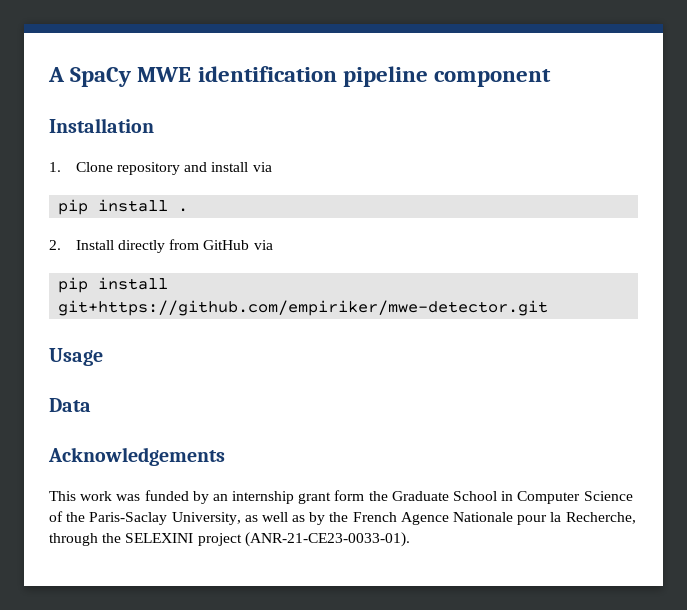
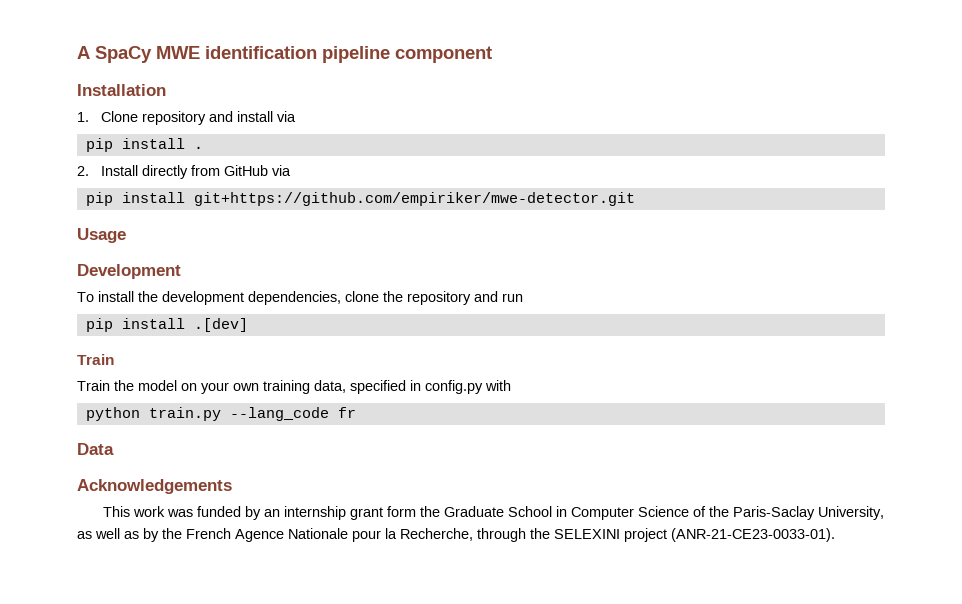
(103, 357) none -> [77,264,181,279] [77,291,523,305] [85,318,248,332] [77,354,114,365] [77,380,511,394] [85,407,356,421] // Development // To install the development dependencies, clone the repository and run // pip install .[dev] // Train // Train the model on your own training data, specified in config.py with // python train.py --lang_code fr

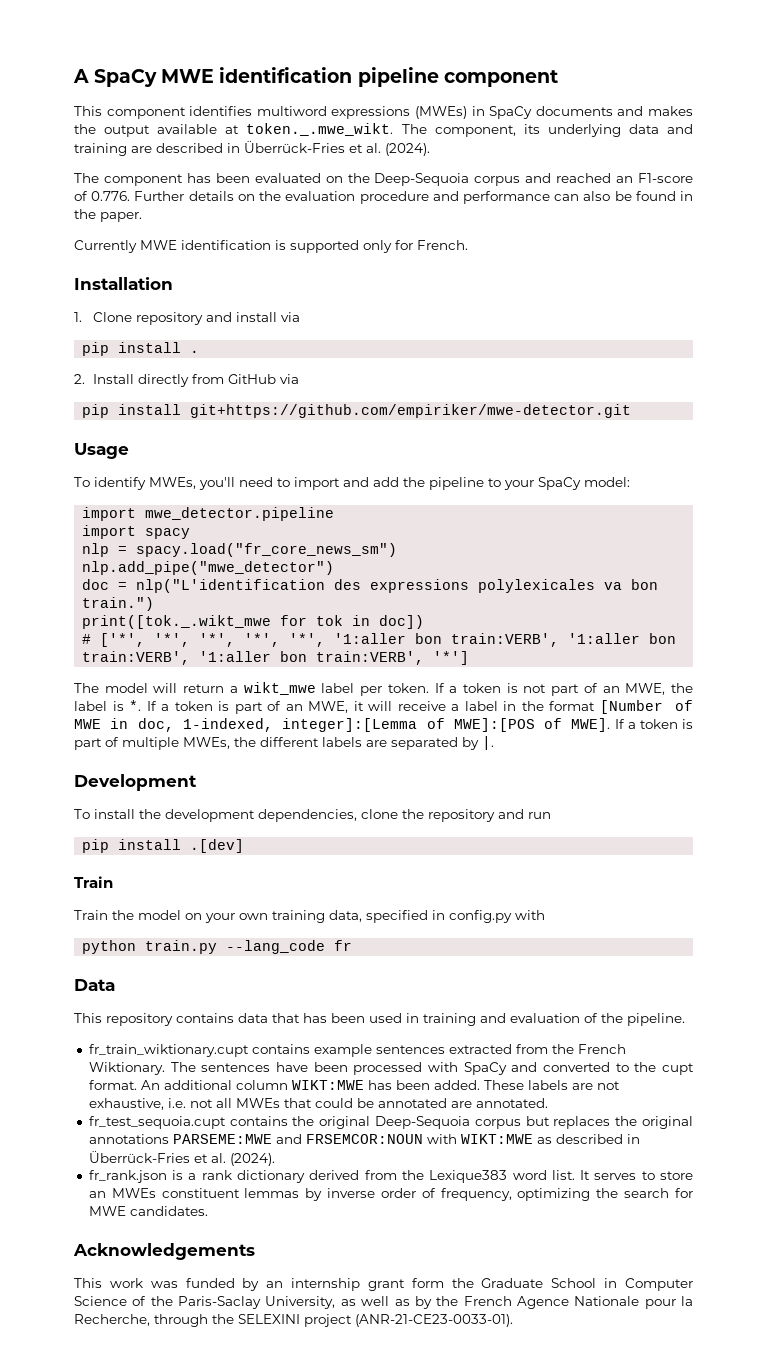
(492, 54) none -> [74,106,694,119] [74,123,694,137] [74,140,430,156] [74,173,693,186] [74,191,693,204] [74,209,142,222] [74,240,468,253] // This component identifies multiword expressions (MWEs) in SpaCy documents and makes the output available at token._.mwe_wikt. The component, its underlying data and training are described in Überrück-Fries et al. (2024). // The component has been evaluated on the Deep-Sequoia corpus and reached an F1-score of 0.776. Further details on the evaluation procedure and performance can also be found in the paper. // Currently MWE identification is supported only for French.
(126, 235) none -> [74,477,630,490] [82,507,335,521] [82,525,191,539] [82,543,398,557] [82,561,335,575] [82,579,659,593] [82,597,155,611] [82,615,425,629] [82,633,677,647] [82,651,470,665] [74,682,693,696] [74,700,693,714] [74,718,693,732] [74,736,494,750] // To identify MWEs, you'll need to import and add the pipeline to your SpaCy model: // import mwe_detector.pipeline // import spacy // nlp = spacy.load("fr_core_news_sm") // nlp.add_pipe("mwe_detector") // doc = nlp("L'identification des expressions polylexicales va bon train.") // print([tok._.wikt_mwe for tok in doc]) // # ['*', '*', '*', '*', '*', '1:aller bon train:VERB', '1:aller bon train:VERB', '1:aller bon train:VERB', '*'] // The model will return a wikt_mwe label per token. If a token is not part of an MWE, the label is *. If a token is part of an MWE, it will receive a label in the format [Number of MWE in doc, 1-indexed, integer]:[Lemma of MWE]:[POS of MWE]. If a token is part of multiple MWEs, the different labels are separated by |.
(114, 449) none -> [74,1013,685,1026] [88,1044,626,1057] [88,1062,695,1075] [88,1080,620,1090] [88,1098,548,1110] [88,1116,693,1129] [88,1134,640,1144] [88,1150,275,1166] [88,1170,693,1183] [88,1188,693,1201] [88,1206,208,1216] // This repository contains data that has been used in training and evaluation of the pipeline. // fr_train_wiktionary.cupt contains example sentences extracted from the French Wiktionary. The sentences have been processed with SpaCy and converted to the cupt format. An additional column WIKT:MWE has been added. These labels are not exhaustive, i.e. not all MWEs that could be annotated are annotated. // fr_test_sequoia.cupt contains the original Deep-Sequoia corpus but replaces the original annotations PARSEME:MWE and FRSEMCOR:NOUN with WIKT:MWE as described in Überrück-Fries et al. (2024). // fr_rank.json is a rank dictionary derived from the Lexique383 word list. It serves to store an MWEs constituent lemmas by inverse order of frequency, optimizing the search for MWE candidates.

